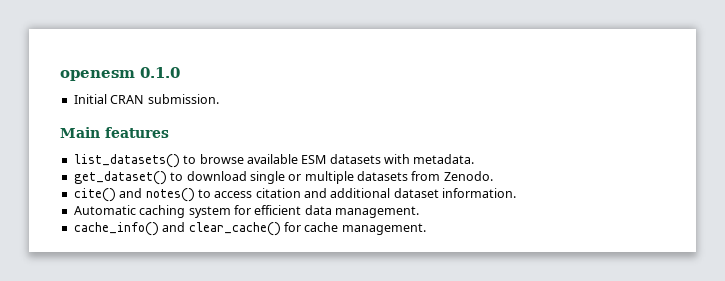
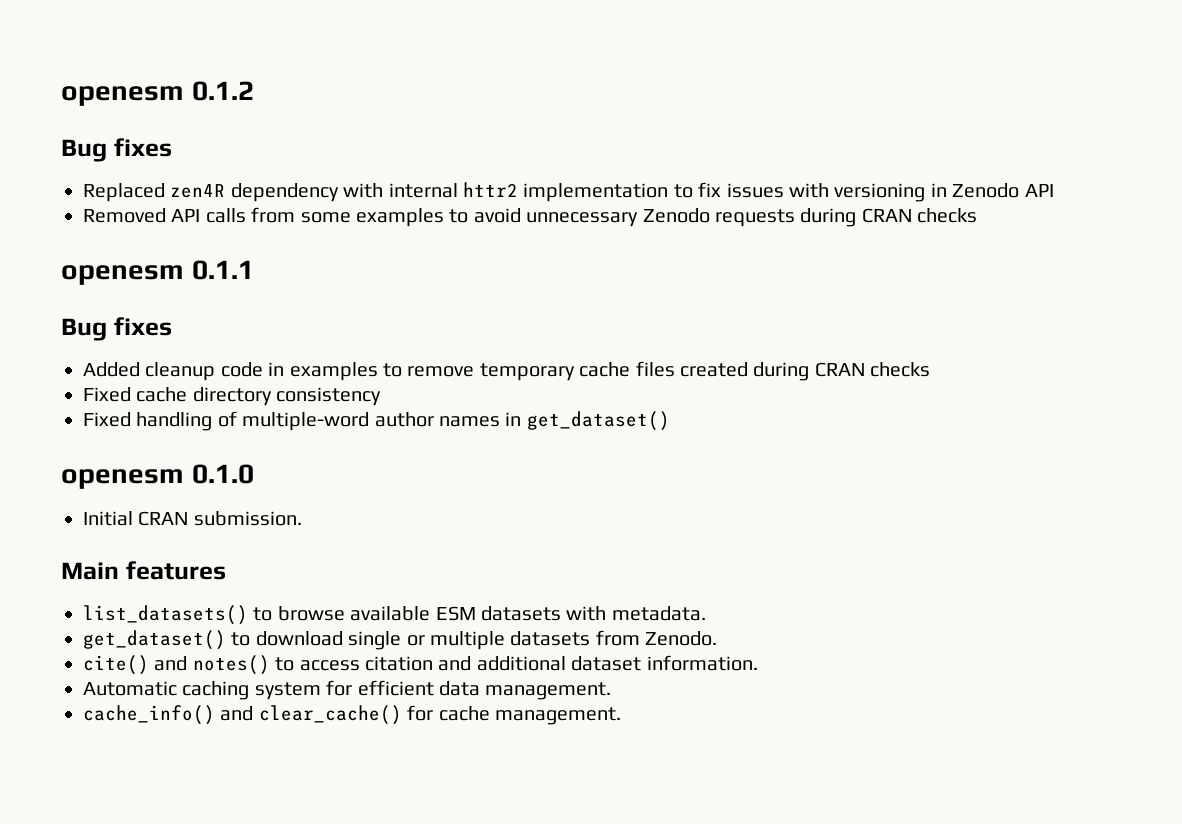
[60,70,135,81] openesm -> [61,81,254,106] [61,138,172,162] [83,182,1054,202] [83,207,978,227] [61,260,254,285] [61,317,172,341] [83,361,931,381] [83,387,382,406] [83,411,670,431] [61,469,184,489] openesm 0.1.2 // Bug fixes // Replaced zen4R dependency with internal httr2 implementation to fix issues with versioning in Zenodo API // Removed API calls from some examples to avoid unnecessary Zenodo requests during CRAN checks // openesm 0.1.1 // Bug fixes // Added cleanup code in examples to remove temporary cache files created during CRAN checks // Fixed cache directory consistency // Fixed handling of multiple-word author names in get_dataset() // openesm

